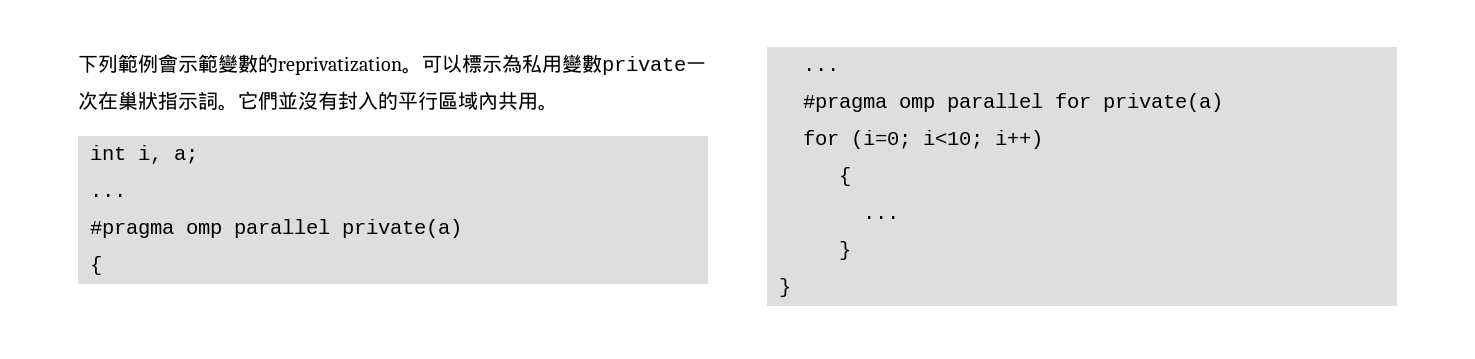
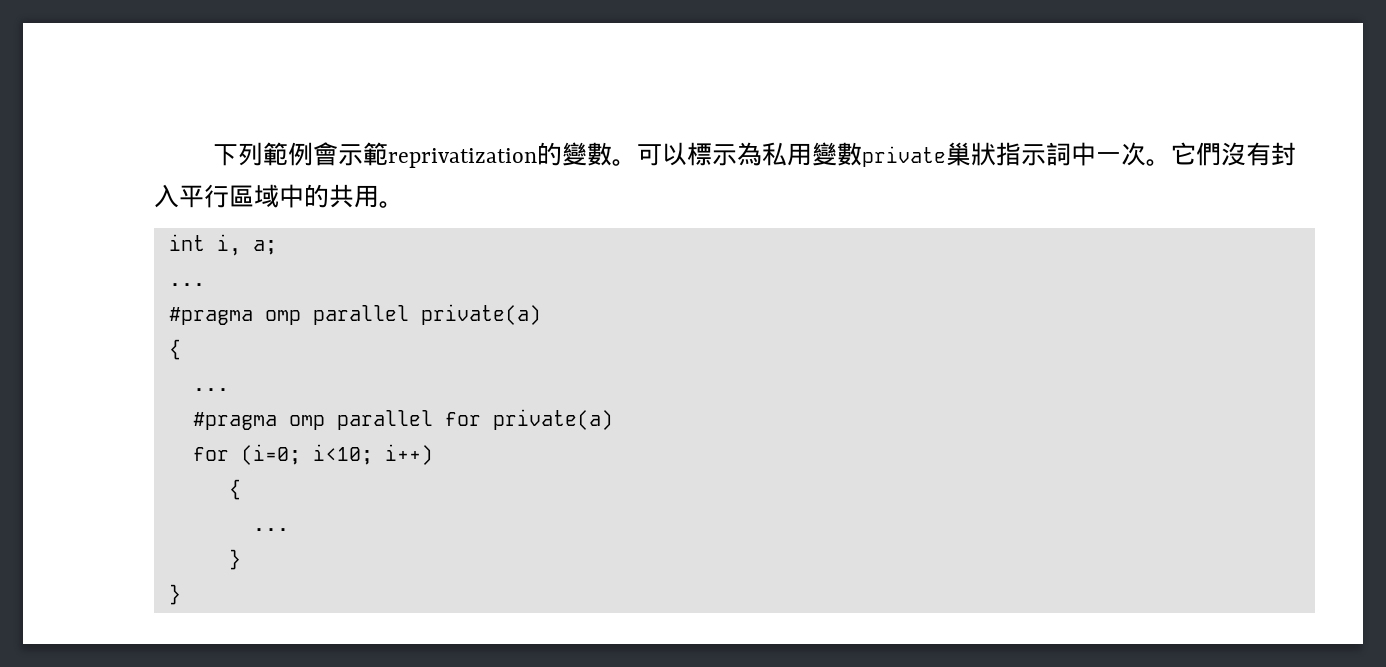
[218,54,402,75] 變數的reprivatization -> [387,142,612,168] reprivatization的變數
[686,62,706,71] [78,91,118,110] 一次在 -> (946, 156) none
[218,91,298,111] 。它們並 -> [1070,142,1221,166] 中一次。它們
[378,91,398,110] 的 -> (179, 196) none
[478,91,498,110] 內 -> [279,184,329,208] 中的

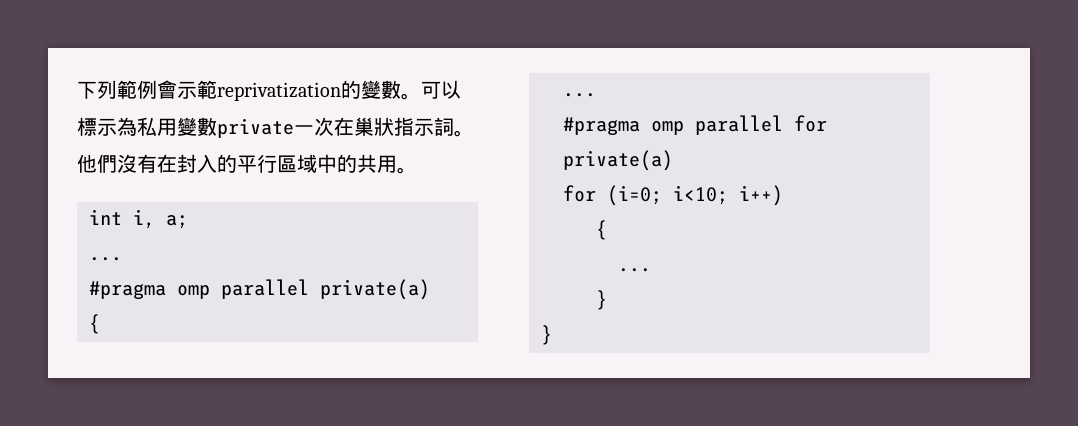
(946, 156) none -> [294,117,354,136] 一次在
[1070,142,1296,166] [154,184,179,208] 中一次。它們沒有封入 -> [454,130,474,137] [77,154,237,173] 。他們沒有在封入的

